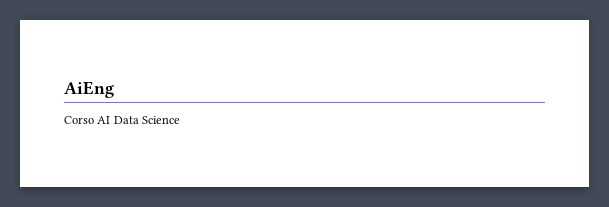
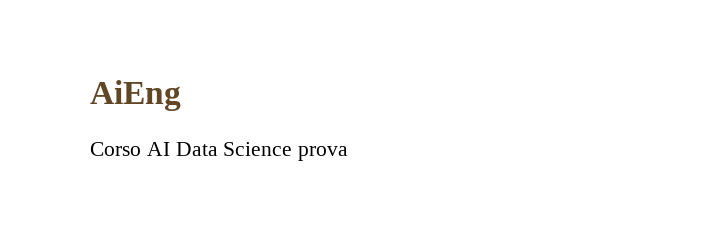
(181, 120) none -> [298,146,349,161] prova

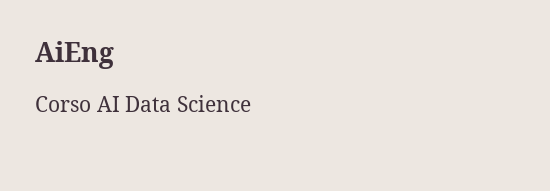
[298,146,349,161] prova -> (252, 103) none

